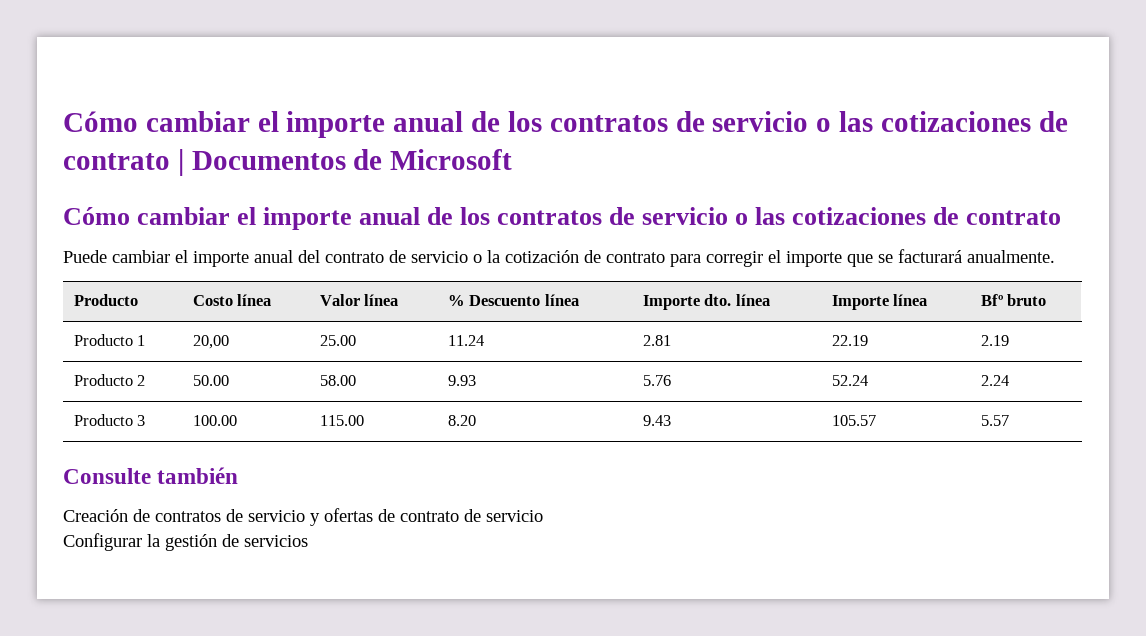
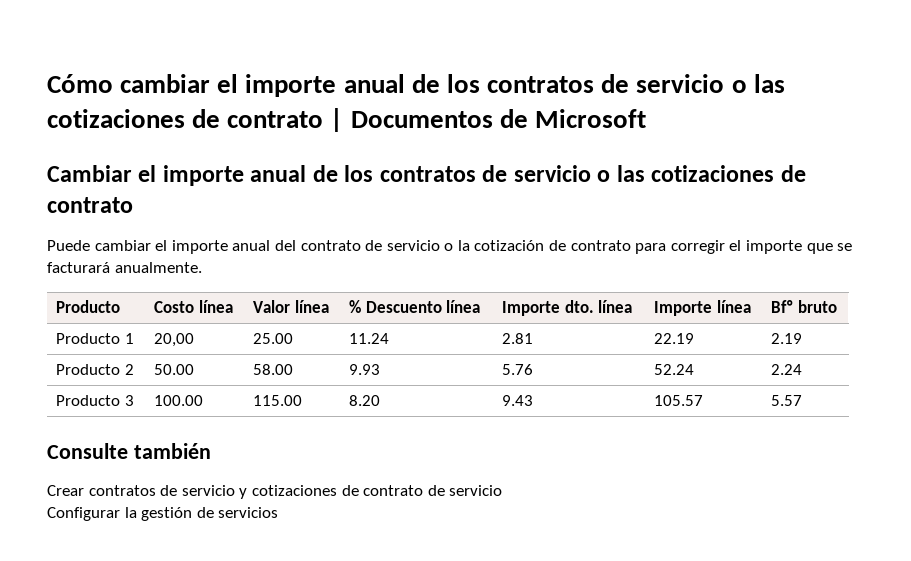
[63,207,231,225] Cómo cambiar -> [47,165,132,182] Cambiar
[63,509,150,522] Creación de -> [47,485,84,496] Crear
[324,508,373,522] ofertas -> [251,485,337,496] cotizaciones

